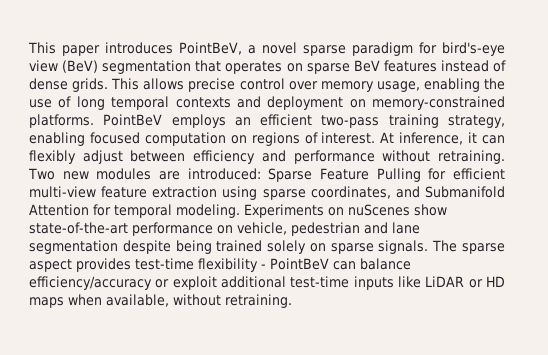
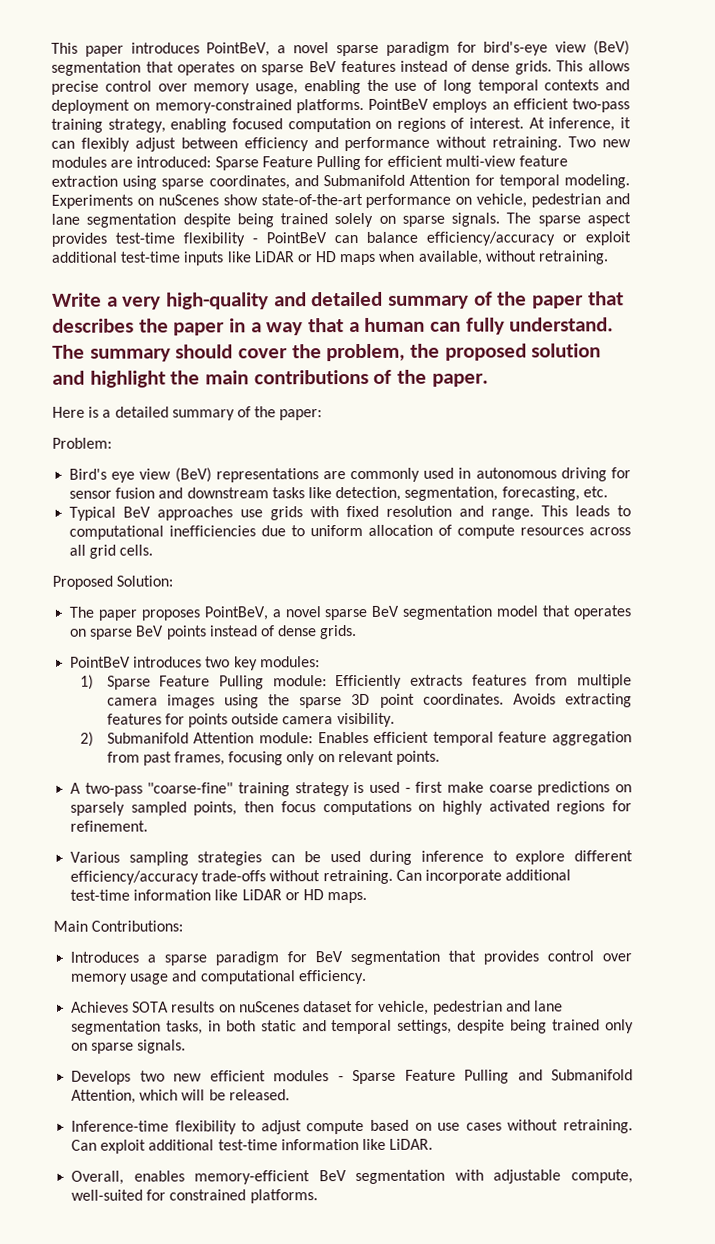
(292, 301) none -> [52,291,624,310] [52,317,615,336] [52,343,602,362] [52,369,489,388] [52,406,323,421] [52,437,112,449] [69,467,631,483] [69,486,608,502] [69,505,631,521] [69,524,632,540] [69,544,154,559] [52,575,174,590] [69,605,632,621] [70,625,358,640] [70,656,320,671] [79,674,632,690] [106,693,632,709] [106,712,395,728] [79,731,632,747] [106,750,441,766] [70,781,633,797] [70,800,632,816] [70,820,149,832] [70,850,633,866] [70,869,572,885] [70,889,368,904] [53,920,184,932] [70,950,633,966] [70,969,367,985] [71,1000,563,1015] [71,1019,634,1035] [71,1039,187,1054] [71,1069,633,1085] [71,1089,290,1104] [71,1119,634,1135] [71,1138,434,1154] [71,1169,633,1185] [71,1189,318,1204] // Write a very high-quality and detailed summary of the paper that describes the paper in a way that a human can fully understand. The summary should cover the problem, the proposed solution and highlight the main contributions of the paper. // Here is a detailed summary of the paper: // Problem: // Bird's eye view (BeV) representations are commonly used in autonomous driving for sensor fusion and downstream tasks like detection, segmentation, forecasting, etc. // Typical BeV approaches use grids with fixed resolution and range. This leads to computational inefficiencies due to uniform allocation of compute resources across all grid cells. // Proposed Solution: // The paper proposes PointBeV, a novel sparse BeV segmentation model that operates on sparse BeV points instead of dense grids. // PointBeV introduces two key modules: // 1) Sparse Feature Pulling module: Efficiently extracts features from multiple camera images using the sparse 3D point coordinates. Avoids extracting features for points outside camera visibility. // 2) Submanifold Attention module: Enables efficient temporal feature aggregation from past frames, focusing only on relevant points. // A two-pass "coarse-fine" training strategy is used - first make coarse predictions on sparsely sampled points, then focus computations on highly activated regions for refinement. // Various sampling strategies can be used during inference to explore different efficiency/accuracy trade-offs without retraining. Can incorporate additional test-time information like LiDAR or HD maps. // Main Contributions: // Introduces a sparse paradigm for BeV segmentation that provides control over memory usage and computational efficiency. // Achieves SOTA results on nuScenes dataset for vehicle, pedestrian and lane segmentation tasks, in both static and temporal settings, despite being trained only on sparse signals. // Develops two new efficient modules - Sparse Feature Pulling and Submanifold Attention, which will be released. // Inference-time flexibility to adjust compute based on use cases without retraining. Can exploit additional test-time information like LiDAR. // Overall, enables memory-efficient BeV segmentation with adjustable compute, well-suited for constrained platforms.

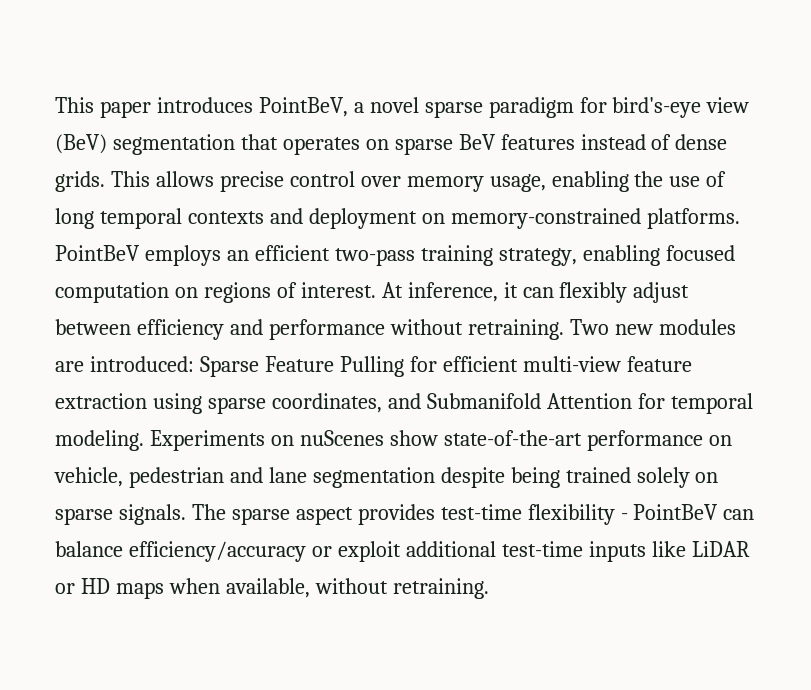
[52,291,624,310] [52,317,615,336] [52,343,602,362] [52,369,489,388] [52,406,323,421] [52,437,112,449] [69,467,631,483] [69,486,608,502] [69,505,631,521] [69,524,632,540] [69,544,154,559] [52,575,174,590] [69,605,632,621] [70,625,358,640] [70,656,320,671] [79,674,632,690] [106,693,632,709] [106,712,395,728] [79,731,632,747] [106,750,441,766] [70,781,633,797] [70,800,632,816] [70,820,149,832] [70,850,633,866] [70,869,572,885] [70,889,368,904] [53,920,184,932] [70,950,633,966] [70,969,367,985] [71,1000,563,1015] [71,1019,634,1035] [71,1039,187,1054] [71,1069,633,1085] [71,1089,290,1104] [71,1119,634,1135] [71,1138,434,1154] [71,1169,633,1185] [71,1189,318,1204] // Write a very high-quality and detailed summary of the paper that describes the paper in a way that a human can fully understand. The summary should cover the problem, the proposed solution and highlight the main contributions of the paper. // Here is a detailed summary of the paper: // Problem: // Bird's eye view (BeV) representations are commonly used in autonomous driving for sensor fusion and downstream tasks like detection, segmentation, forecasting, etc. // Typical BeV approaches use grids with fixed resolution and range. This leads to computational inefficiencies due to uniform allocation of compute resources across all grid cells. // Proposed Solution: // The paper proposes PointBeV, a novel sparse BeV segmentation model that operates on sparse BeV points instead of dense grids. // PointBeV introduces two key modules: // 1) Sparse Feature Pulling module: Efficiently extracts features from multiple camera images using the sparse 3D point coordinates. Avoids extracting features for points outside camera visibility. // 2) Submanifold Attention module: Enables efficient temporal feature aggregation from past frames, focusing only on relevant points. // A two-pass "coarse-fine" training strategy is used - first make coarse predictions on sparsely sampled points, then focus computations on highly activated regions for refinement. // Various sampling strategies can be used during inference to explore different efficiency/accuracy trade-offs without retraining. Can incorporate additional test-time information like LiDAR or HD maps. // Main Contributions: // Introduces a sparse paradigm for BeV segmentation that provides control over memory usage and computational efficiency. // Achieves SOTA results on nuScenes dataset for vehicle, pedestrian and lane segmentation tasks, in both static and temporal settings, despite being trained only on sparse signals. // Develops two new efficient modules - Sparse Feature Pulling and Submanifold Attention, which will be released. // Inference-time flexibility to adjust compute based on use cases without retraining. Can exploit additional test-time information like LiDAR. // Overall, enables memory-efficient BeV segmentation with adjustable compute, well-suited for constrained platforms. -> (489, 588) none

